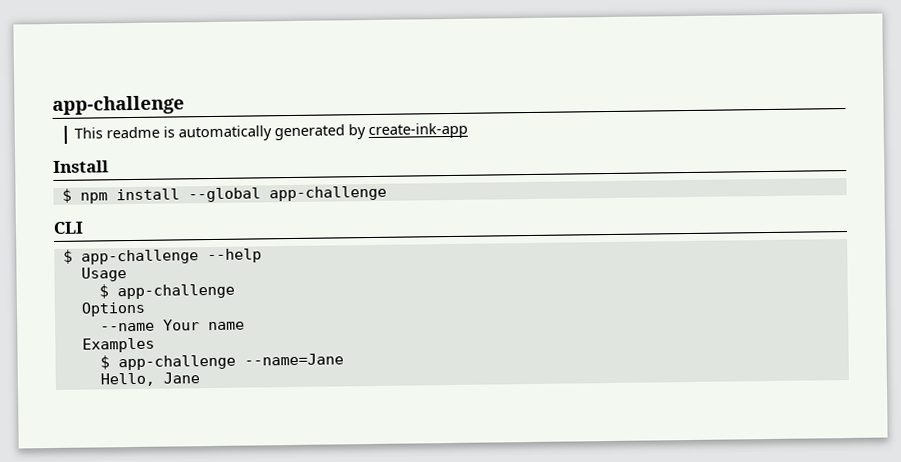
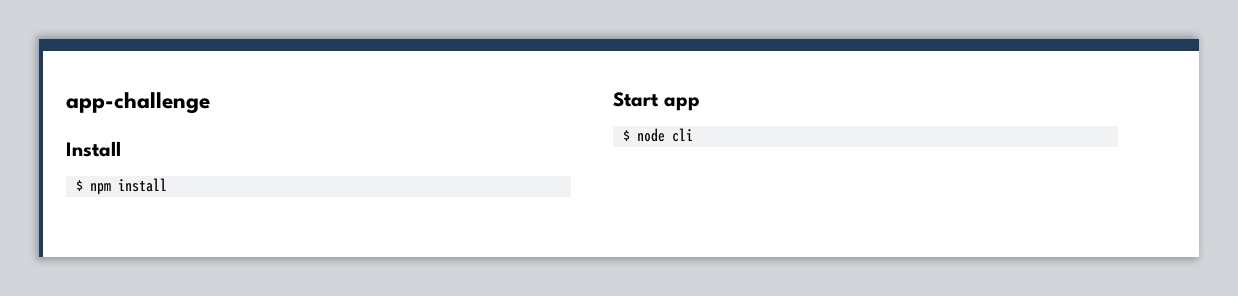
[52,95,185,115] [74,122,469,142] [53,160,109,173] [61,185,387,204] [53,221,84,234] [62,248,262,265] [80,267,127,282] [98,283,235,300] [80,301,146,317] [99,319,245,332] [81,337,155,353] [99,353,344,371] [99,372,200,387] app-challenge // This readme is automatically generated by create-ink-app // Install // $ npm install --global app-challenge // CLI // $ app-challenge --help // Usage // $ app-challenge // Options // --name Your name // Examples // $ app-challenge --name=Jane // Hello, Jane -> [66,92,210,114] [66,141,121,157] [75,178,167,195] [613,92,700,111] [622,128,693,142] app-challenge // Install // $ npm install // Start app // $ node cli

